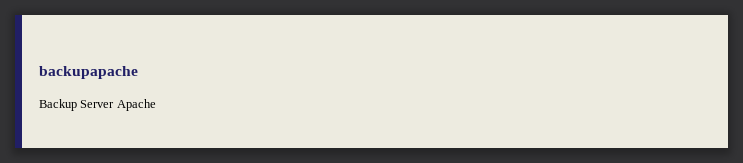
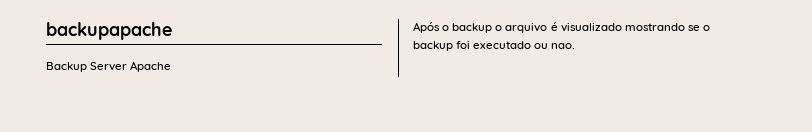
(156, 105) none -> [413,22,710,33] [413,41,576,51] // Após o backup o arquivo é visualizado mostrando se o backup foi executado ou nao.

